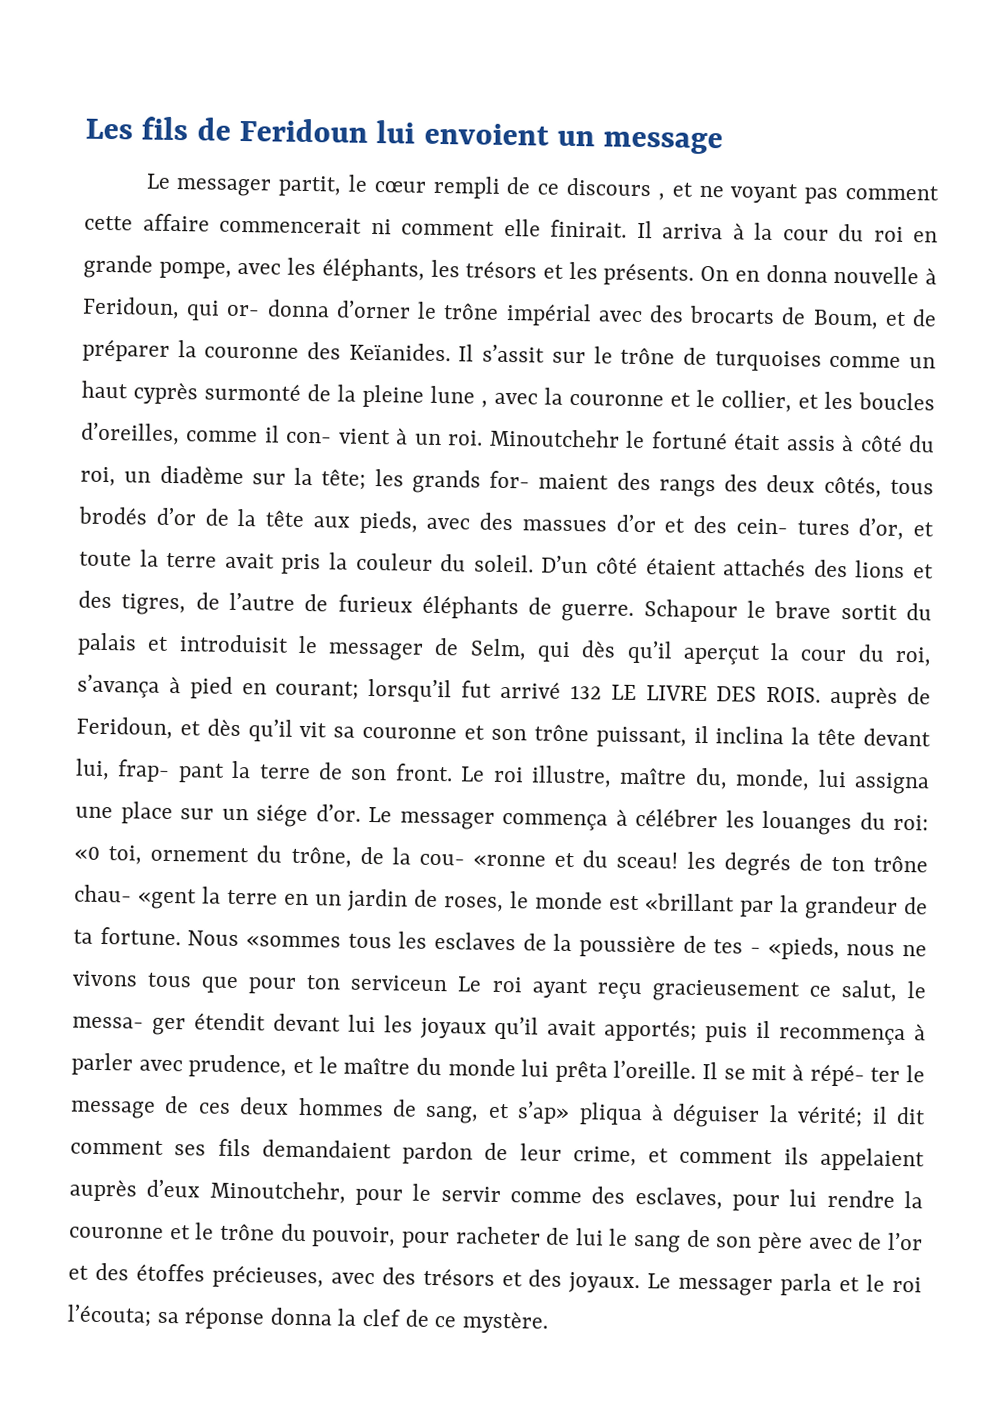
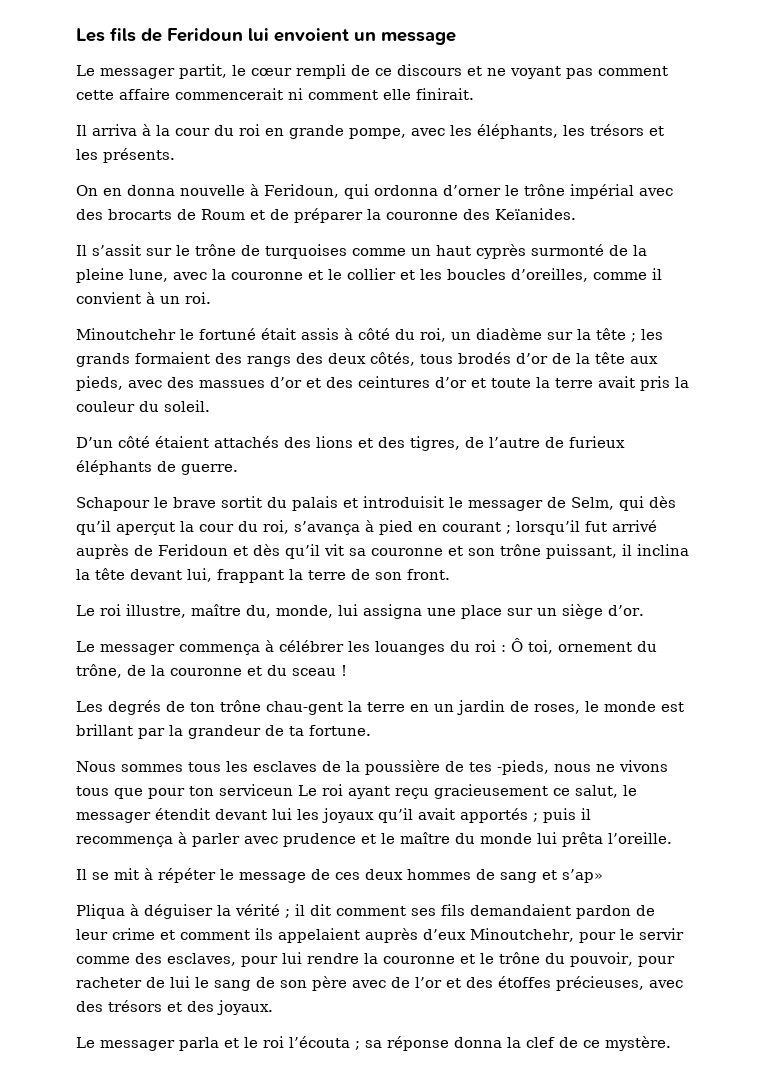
[657,193,665,201] , -> (462, 70) none
(627, 228) none -> (474, 94) //
(695, 274) none -> (175, 155) //
[226,299,330,318] or- donna -> [374,185,438,196] ordonna
[812,309,879,330] Boum, -> [201,209,245,220] Roum
(451, 352) none -> (576, 214) //
[430,385,488,408] lune , -> [129,269,168,282] lune,
[721,390,792,413] collier, -> [347,268,396,280] collier
[286,428,391,445] con- vient -> [76,292,141,304] convient
(484, 438) none -> (211, 298) //
[321,469,610,494] tête; les grands for- maient -> [596,328,663,342] [76,352,210,367] tête ; les grands formaient
[735,518,905,541] cein- tures d’or, -> [358,376,467,388] ceintures d’or
(534, 563) none -> (210, 406) //
(635, 612) none -> (238, 469) //
[275,680,360,700] courant; -> [442,522,511,534] courant ;
[569,684,822,703] 132 LE LIVRE DES ROIS. -> (657, 526) none
[76,716,173,740] Feridoun, -> [158,544,228,556] Feridoun
[117,759,225,783] frap- pant -> [217,569,284,583] frappant
(453, 772) none -> (450, 574) //
[256,803,308,828] siége -> [562,604,603,619] siège
(361, 813) none -> (644, 610) //
[893,814,929,831] [74,846,100,860] roi: «0 -> [475,638,523,652] roi : Ô
[418,850,716,870] cou- «ronne et du sceau! les -> [170,665,347,676] [76,701,103,712] couronne et du sceau ! // Les
[74,884,197,910] chau- «gent -> [266,701,343,715] chau-gent
[645,893,735,912] «brillant -> [76,724,133,736] brillant
[187,930,341,948] Nous «sommes -> [76,761,183,772] // Nous sommes
[750,936,840,961] - «pieds, -> [497,760,549,775] -pieds,
[72,1016,186,1036] messa- ger -> [76,812,151,823] messager
[604,1018,698,1042] apportés; -> [460,808,538,823] apportés ;
[188,1054,288,1078] prudence, -> [283,833,356,847] prudence
(697, 1069) none -> (672, 838) //
[809,1063,901,1087] répé- ter -> [158,868,216,883] répéter
[425,1105,480,1124] sang, -> [500,872,537,883] sang
[578,1102,643,1126] pliqua -> [76,904,125,919] // Pliqua
[797,1105,864,1128] vérité; -> [235,904,290,918] vérité ;
[572,1146,637,1167] crime, -> [112,928,155,940] crime
(641, 1283) none -> (273, 1007) //
[67,1304,152,1327] l’écouta; -> [289,1036,360,1050] l’écouta ;

